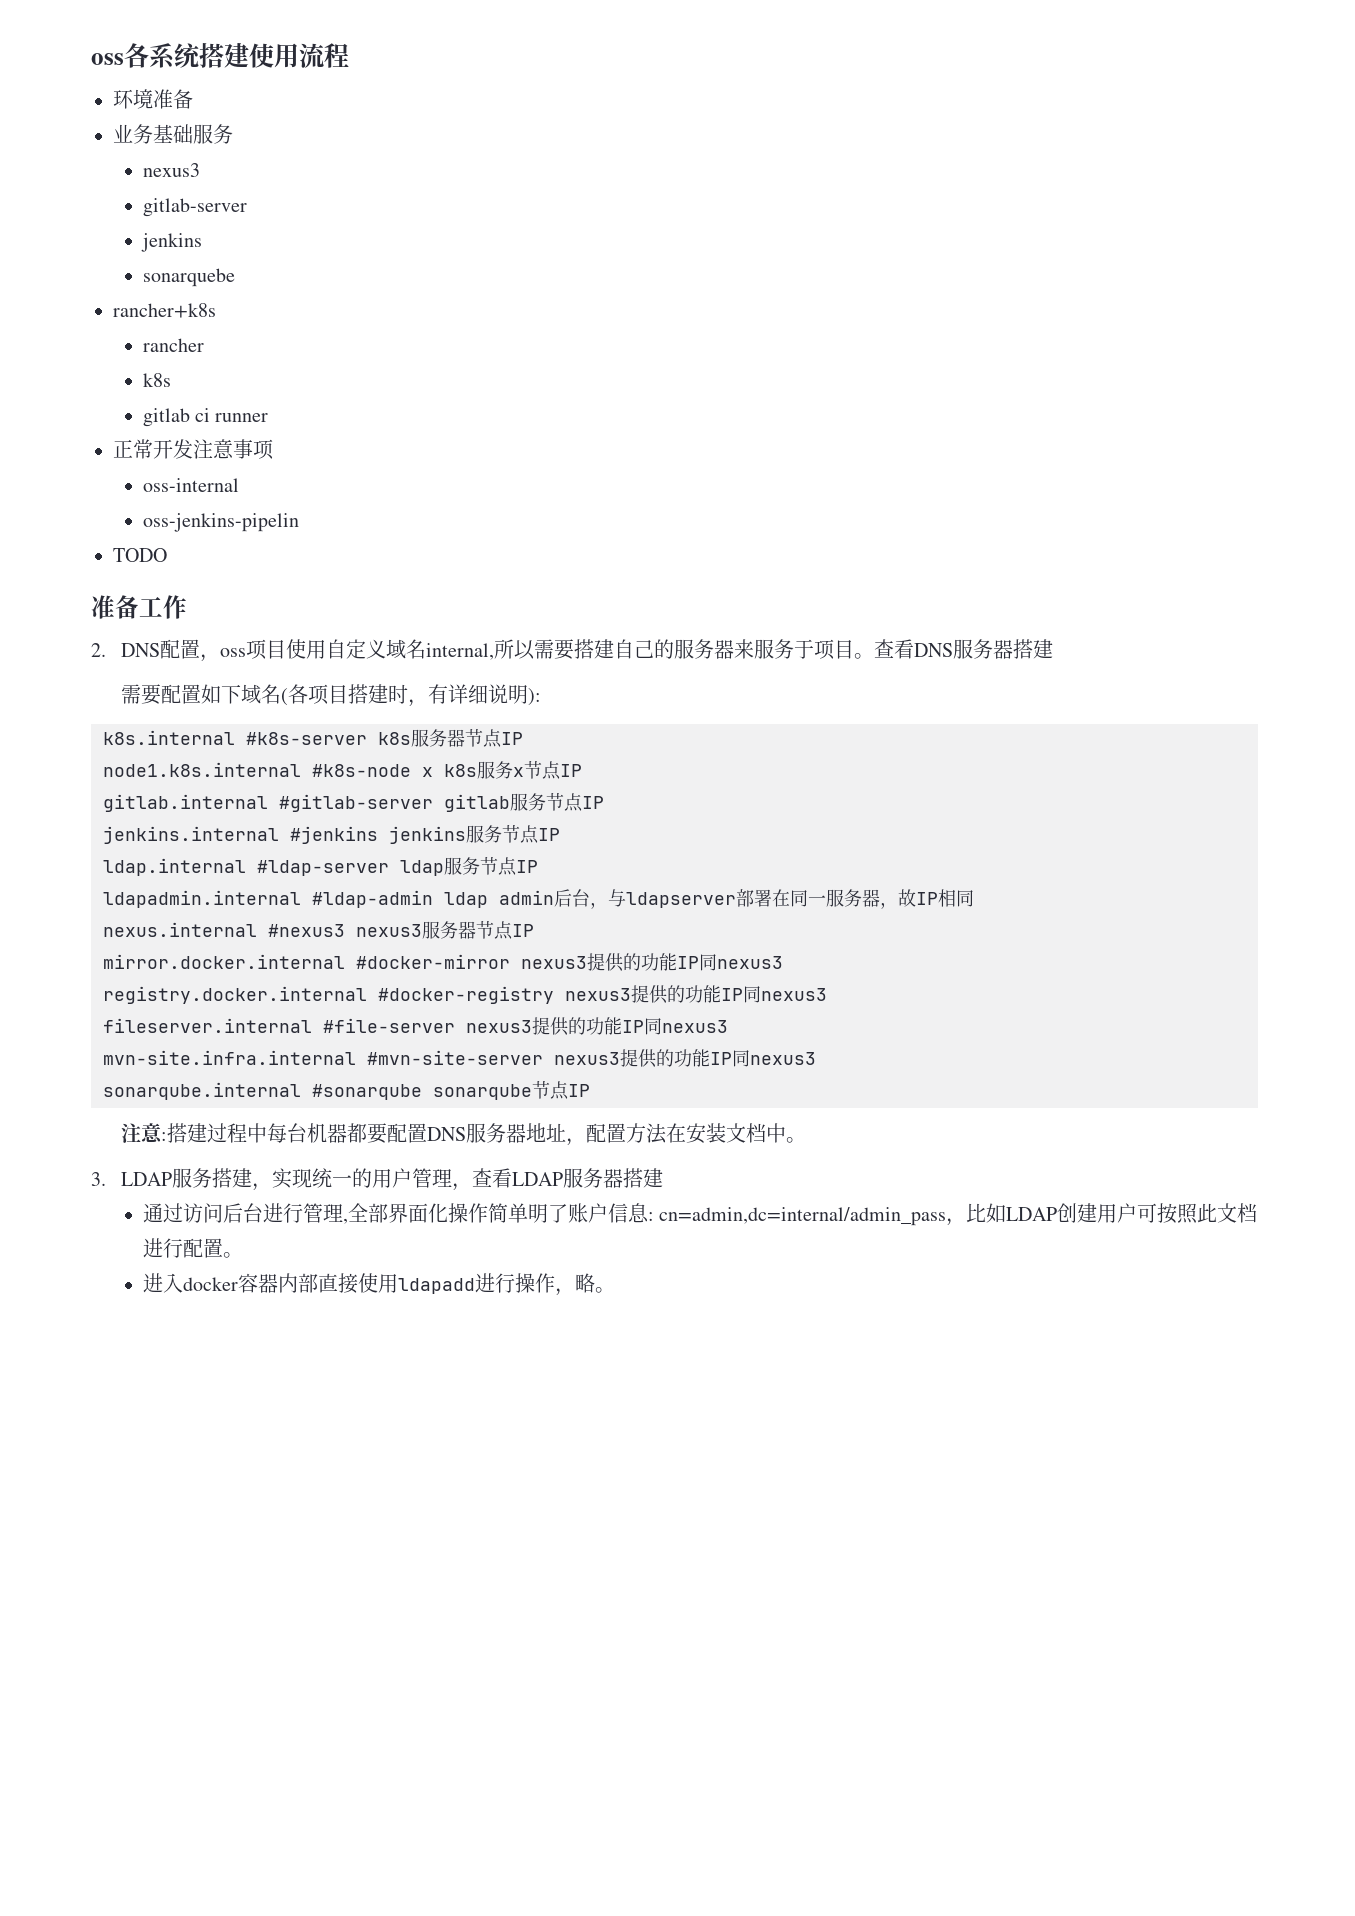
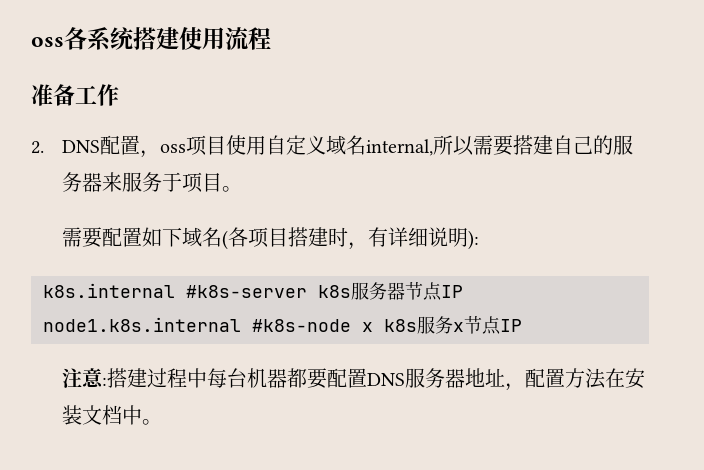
[113,89,193,109] [113,124,233,144] [142,163,200,177] [142,198,247,217] [140,233,202,252] [142,268,235,287] [113,303,216,318] [142,338,204,352] [142,373,171,387] [142,408,269,427] [113,439,274,460] [142,478,239,492] [142,513,299,532] [113,548,167,562] // 环境准备 // 业务基础服务 // nexus3 // gitlab-server // jenkins // sonarquebe // rancher+k8s // rancher // k8s // gitlab ci runner // 正常开发注意事项 // oss-internal // oss-jenkins-pipelin // TODO -> (271, 38) none
[873,639,1053,659] 查看DNS服务器搭建 -> (242, 189) none
[103,793,604,812] [103,825,560,844] [103,857,538,876] [103,889,974,909] [103,921,534,940] [103,953,783,972] [103,985,827,1004] [103,1017,728,1036] [103,1049,816,1068] [103,1081,590,1100] // gitlab.internal #gitlab-server gitlab服务节点IP // jenkins.internal #jenkins jenkins服务节点IP // ldap.internal #ldap-server ldap服务节点IP // ldapadmin.internal #ldap-admin ldap admin后台，与ldapserver部署在同一服务器，故IP相同 // nexus.internal #nexus3 nexus3服务器节点IP // mirror.docker.internal #docker-mirror nexus3提供的功能IP同nexus3 // registry.docker.internal #docker-registry nexus3提供的功能IP同nexus3 // fileserver.internal #file-server nexus3提供的功能IP同nexus3 // mvn-site.infra.internal #mvn-site-server nexus3提供的功能IP同nexus3 // sonarqube.internal #sonarqube sonarqube节点IP -> (522, 325) none
[91,1168,663,1191] [142,1203,1258,1226] [142,1238,243,1258] [142,1273,615,1296] // 3. LDAP服务搭建，实现统一的用户管理，查看LDAP服务器搭建 // 通过访问后台进行管理,全部界面化操作简单明了账户信息: cn=admin,dc=internal/admin_pass，比如LDAP创建用户可按照此文档进行配置。 // 进入docker容器内部直接使用ldapadd进行操作，略。 -> (162, 422) none

